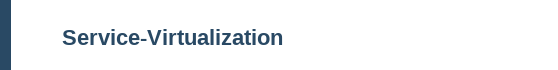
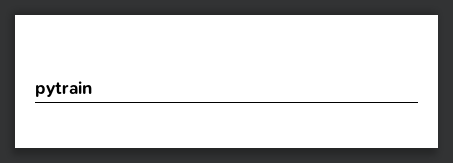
[62,29,283,45] Service-Virtualization -> [35,81,92,97] pytrain

